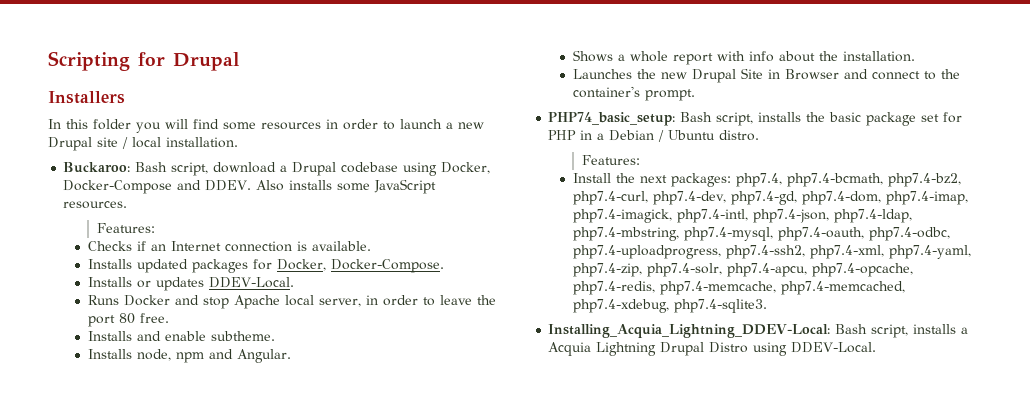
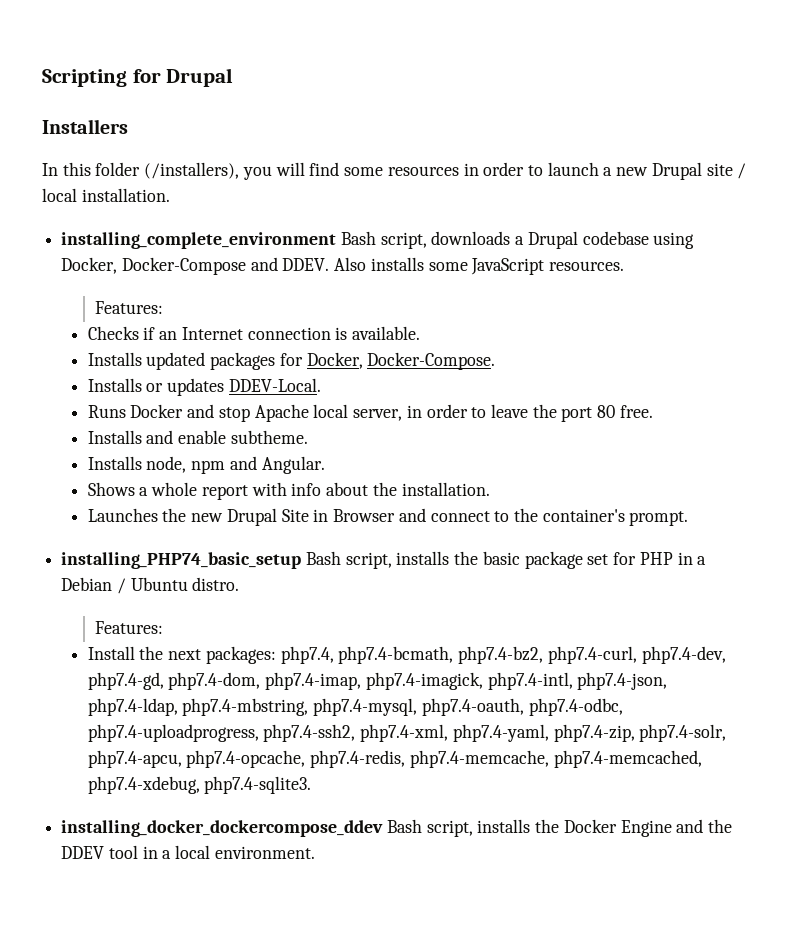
(131, 124) none -> [144,162,240,179] (/installers),
[63,162,277,176] Buckaroo: Bash script, download -> [61,231,511,249] installing_complete_environment Bash script, downloads
[548,112,676,126] PHP74_basic_setup: -> [61,552,302,569] installing_PHP74_basic_setup
[548,324,969,338] [548,342,877,356] Installing_Acquia_Lightning_DDEV-Local: Bash script, installs a Acquia Lightning Drupal Distro using DDEV-Local. -> [61,819,733,837] [61,845,315,859] installing_docker_dockercompose_ddev Bash script, installs the Docker Engine and the DDEV tool in a local environment.

